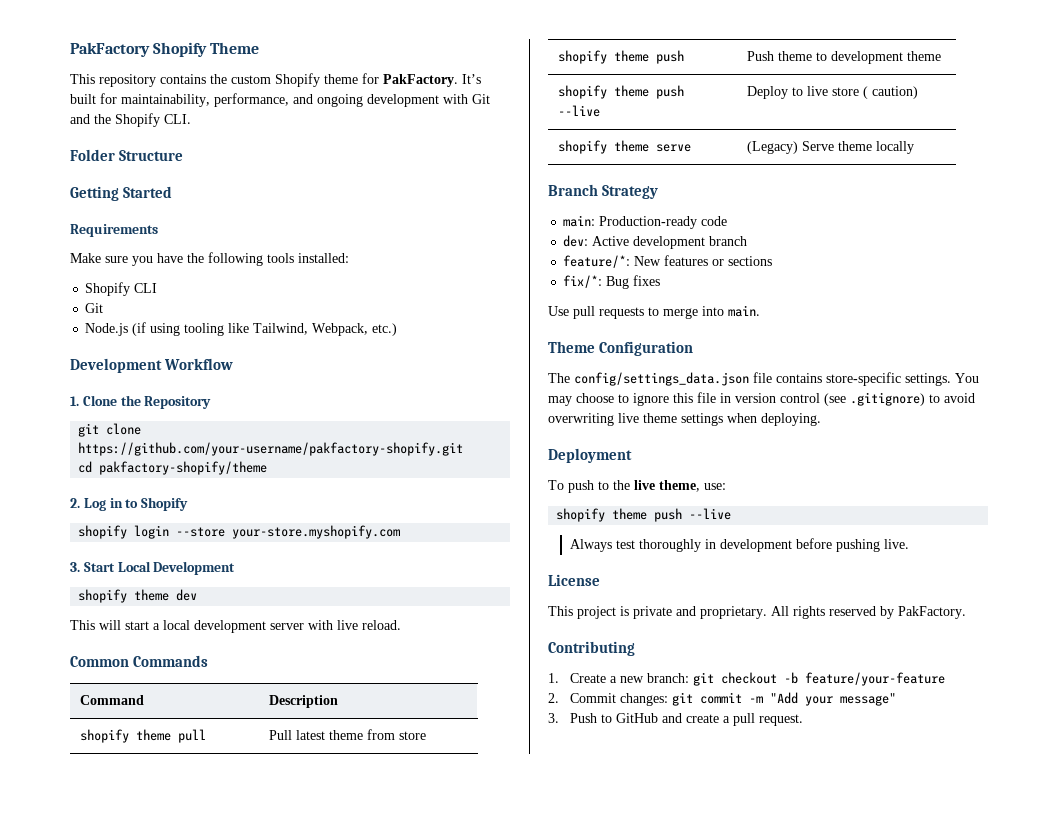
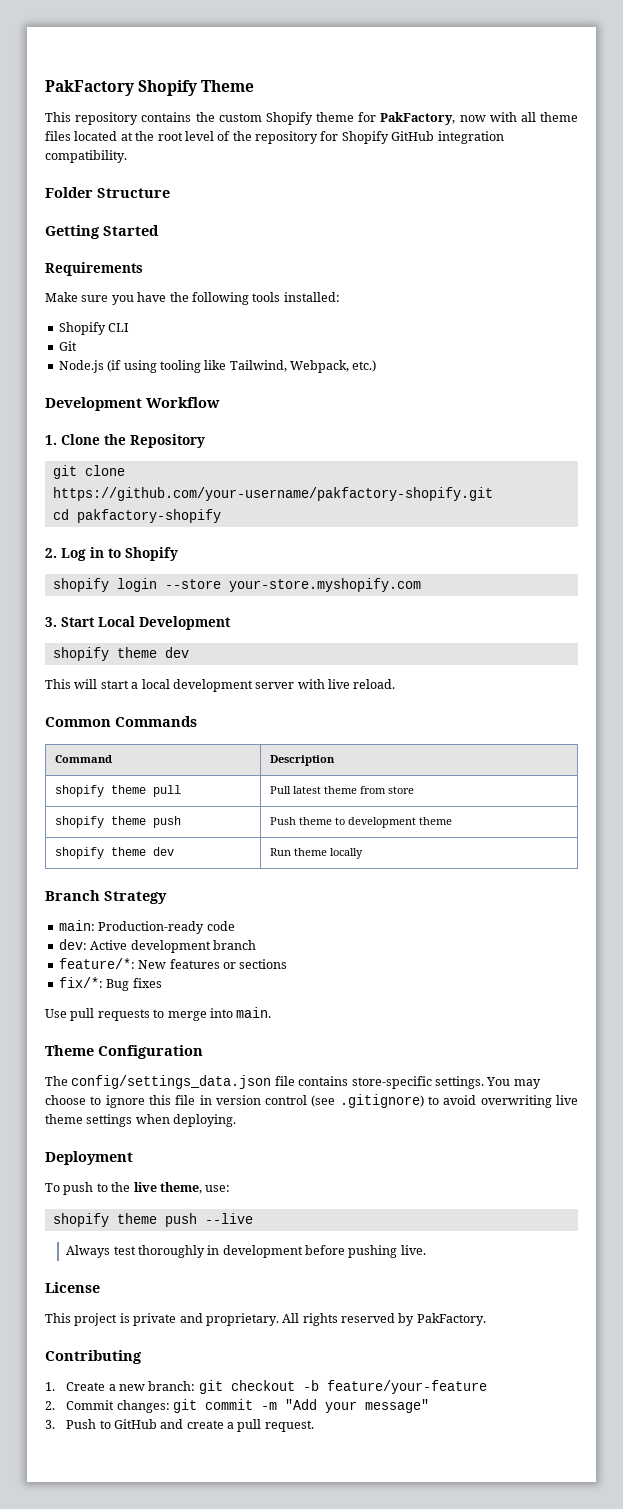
[383,74,481,87] [70,93,490,107] [70,113,191,127] PakFactory. It’s built for maintainability, performance, and ongoing development with Git and the Shopify CLI. -> [380,112,579,125] [45,131,504,144] [45,150,127,163] PakFactory, now with all theme files located at the root level of the repository for Shopify GitHub integration compatibility.
[99,461,268,475] pakfactory-shopify/theme -> [76,509,221,523] pakfactory-shopify
[655,85,684,99] [557,105,600,117] [746,86,918,99] [557,140,691,154] [746,141,834,154] push --live | Deploy to live store ( caution) // shopify theme serve | (Legacy) Serve -> [152,847,174,856] [269,848,291,856] dev | Run

